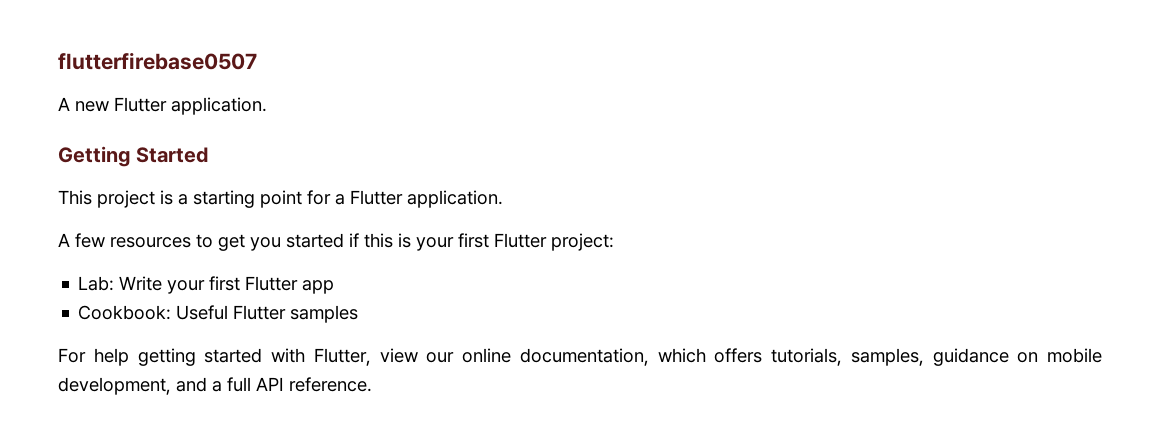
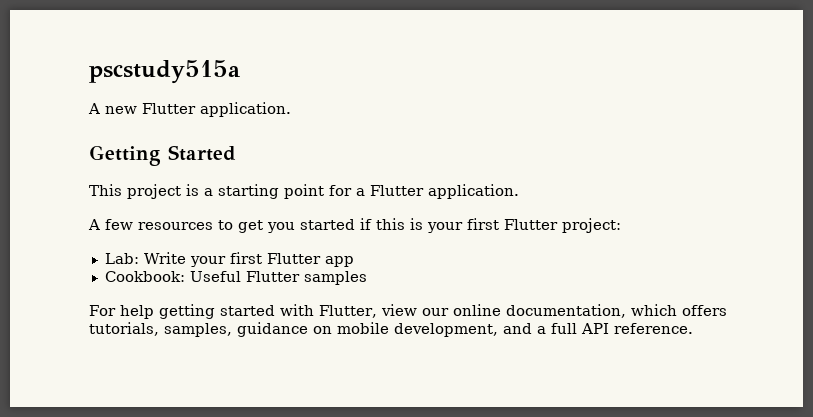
[58,52,257,70] flutterfirebase0507 -> [89,60,240,84] pscstudy515a

